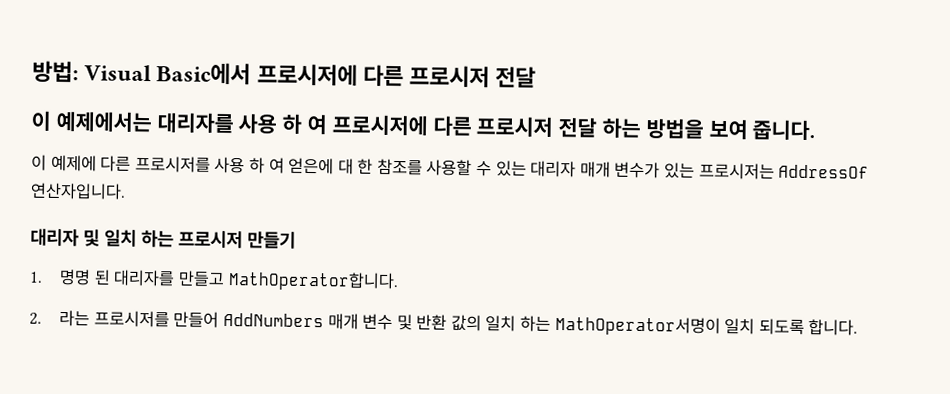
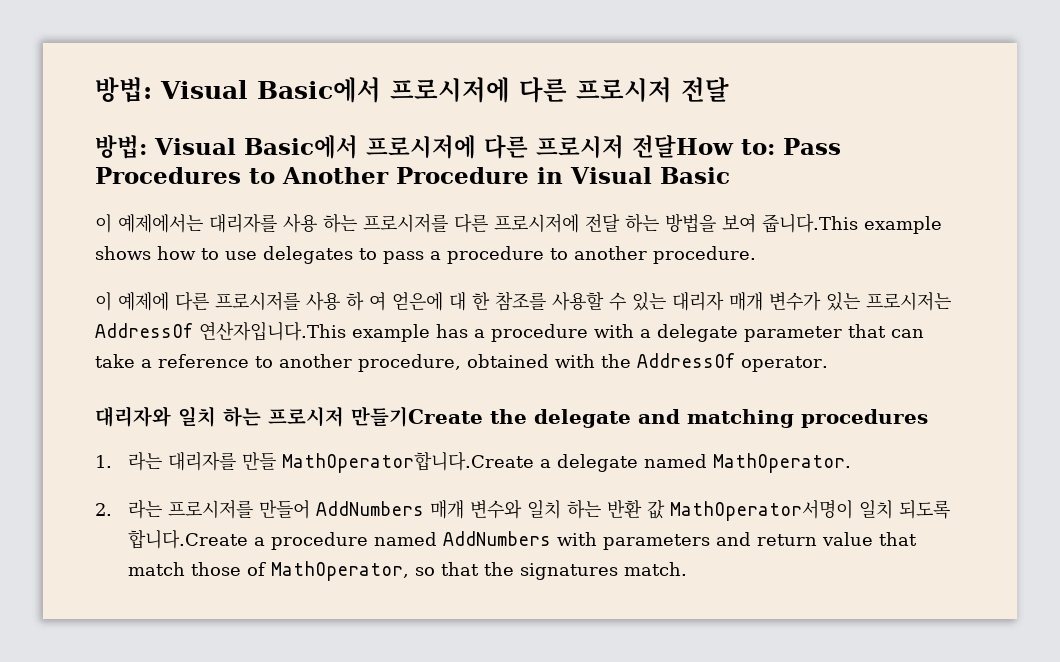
[31,110,816,141] 이 예제에서는 대리자를 사용 하 여 프로시저에 다른 프로시저 전달 하는 방법을 보여 줍니다. -> [95,135,841,159] [95,167,730,184] [95,213,942,234] [95,246,756,264] 방법: Visual Basic에서 프로시저에 다른 프로시저 전달How to: Pass Procedures to Another Procedure in Visual Basic // 이 예제에서는 대리자를 사용 하는 프로시저를 다른 프로시저에 전달 하는 방법을 보여 줍니다.This example shows how to use delegates to pass a procedure to another procedure.
[30,182,126,200] [30,228,296,249] [29,269,399,292] 연산자입니다. // 대리자 및 일치 하는 프로시저 만들기 // 1. 명명 된 대리자를 만들고 MathOperator합니다. -> [199,321,924,342] [95,353,828,372] [95,406,928,428] [95,451,852,473] 연산자입니다.This example has a procedure with a delegate parameter that can take a reference to another procedure, obtained with the AddressOf operator. // 대리자와 일치 하는 프로시저 만들기Create the delegate and matching procedures // 1. 라는 대리자를 만들 MathOperator합니다.Create a delegate named MathOperator.
[362,313,859,336] 변수 및 반환 값의 일치 하는 MathOperator서명이 일치 되도록 합니다. -> [470,499,951,521] [128,529,918,550] [128,561,688,581] 변수와 일치 하는 반환 값 MathOperator서명이 일치 되도록 합니다.Create a procedure named AddNumbers with parameters and return value that match those of MathOperator, so that the signatures match.

